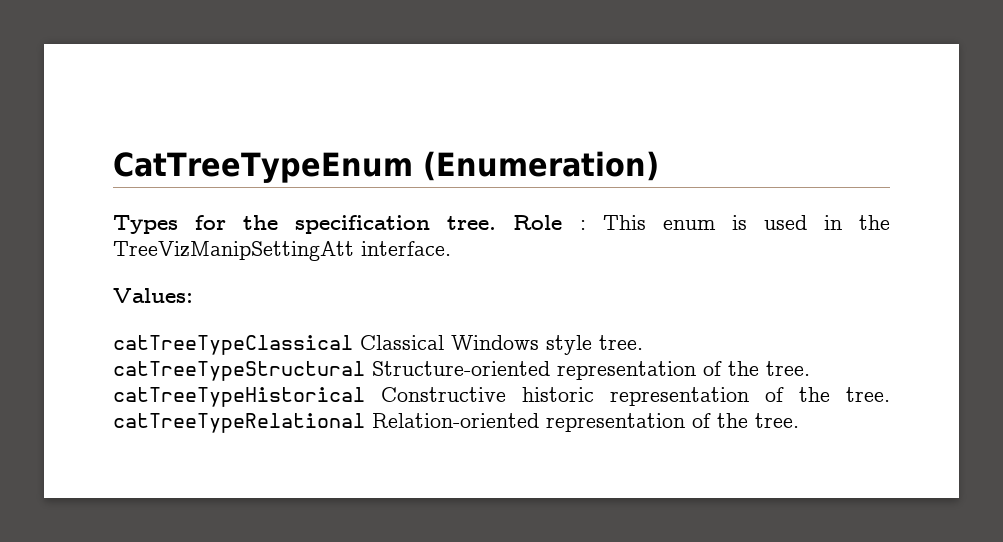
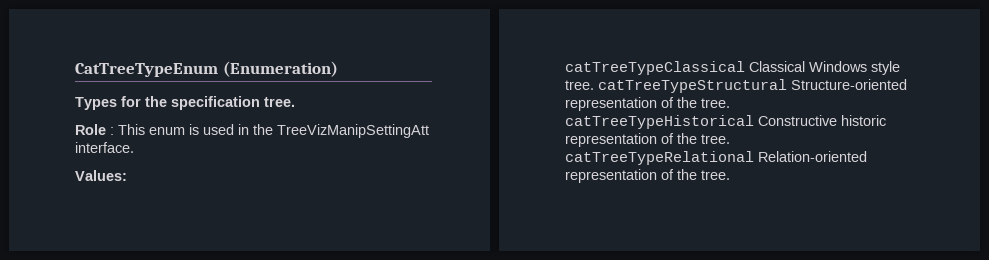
(497, 223) none -> (295, 102) //

